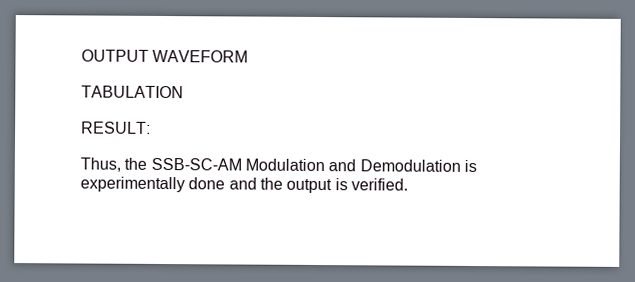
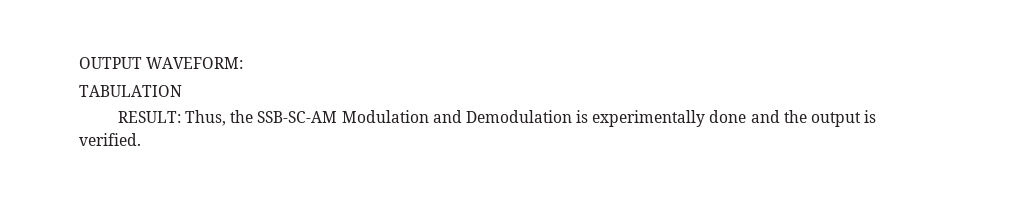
[152,49,249,63] WAVEFORM -> [146,57,244,69] WAVEFORM:
(151, 127) // -> (181, 117) none

